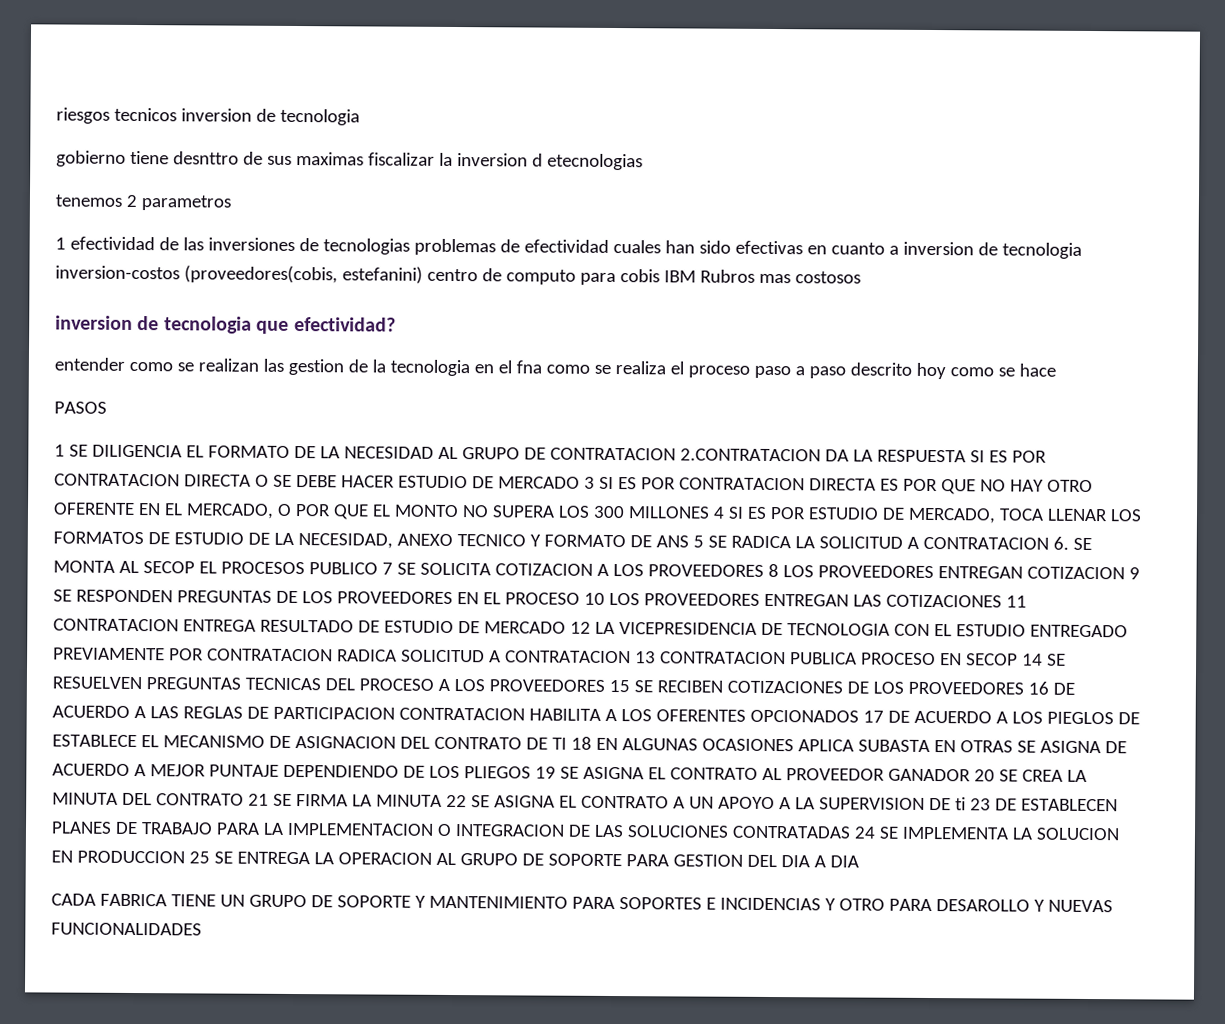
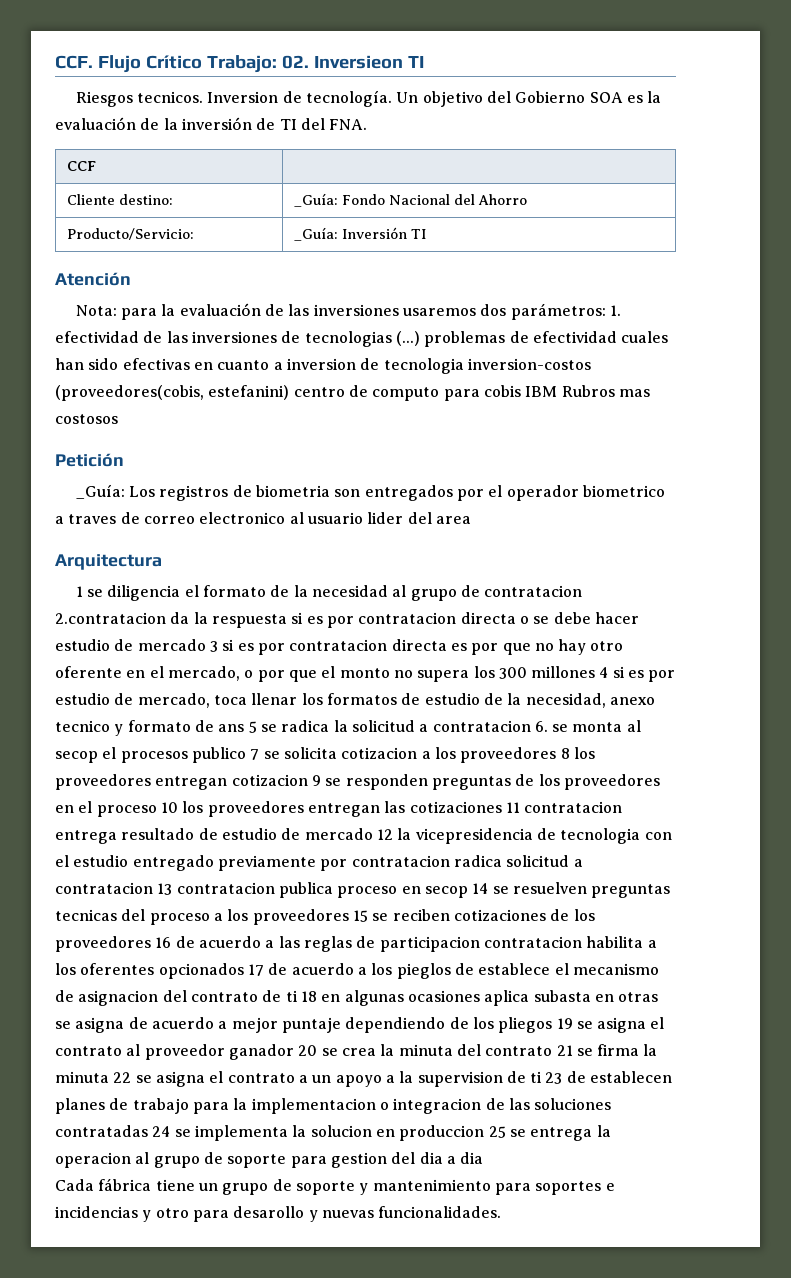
[56,107,360,126] [56,150,643,171] [55,194,231,211] [55,237,66,250] riesgos tecnicos inversion de tecnologia // gobierno tiene desnttro de sus maximas fiscalizar la inversion d etecnologias // tenemos 2 parametros // 1 -> [55,55,424,73] [75,90,662,107] [55,117,368,130] [66,161,96,171] [66,194,173,205] [293,193,527,207] [66,228,194,240] [293,227,426,241] [55,272,131,286] [75,303,622,320] CCF. Flujo Crítico Trabajo: 02. Inversieon TI // Riesgos tecnicos. Inversion de tecnología. Un objetivo del Gobierno SOA es la evaluación de la inversión de TI del FNA. // CCF | // Cliente destino: | _Guía: Fondo Nacional del Ahorro // Producto/Servicio: | _Guía: Inversión TI // Atención // Nota: para la evaluación de las inversiones usaremos dos parámetros: 1.
(410, 246) none -> [395,331,420,346] (...)
[55,315,396,334] [54,357,1056,380] [54,401,107,414] [54,444,1047,463] [54,473,1093,495] [53,502,1142,524] [53,531,1092,551] [53,560,1140,580] [53,589,1027,608] [53,618,1128,638] [53,647,1066,666] [52,676,1075,695] [52,705,1140,725] [52,734,1127,754] [52,763,1087,782] [52,792,1118,812] [51,821,1120,841] [51,850,859,868] [51,893,1113,913] [51,922,202,936] inversion de tecnologia que efectividad? // entender como se realizan las gestion de la tecnologia en el fna como se realiza el proceso paso a paso descrito hoy como se hace // PASOS // 1 SE DILIGENCIA EL FORMATO DE LA NECESIDAD AL GRUPO DE CONTRATACION 2.CONTRATACION DA LA RESPUESTA SI ES POR CONTRATACION DIRECTA O SE DEBE HACER ESTUDIO DE MERCADO 3 SI ES POR CONTRATACION DIRECTA ES POR QUE NO HAY OTRO OFERENTE EN EL MERCADO, O POR QUE EL MONTO NO SUPERA LOS 300 MILLONES 4 SI ES POR ESTUDIO DE MERCADO, TOCA LLENAR LOS FORMATOS DE ESTUDIO DE LA NECESIDAD, ANEXO TECNICO Y FORMATO DE ANS 5 SE RADICA LA SOLICITUD A CONTRATACION 6. SE MONTA AL SECOP EL PROCESOS PUBLICO 7 SE SOLICITA COTIZACION A LOS PROVEEDORES 8 LOS PROVEEDORES ENTREGAN COTIZACION 9 SE RESPONDEN PREGUNTAS DE LOS PROVEEDORES EN EL PROCESO 10 LOS PROVEEDORES ENTREGAN LAS COTIZACIONES 11 CONTRATACION ENTREGA RESULTADO DE ESTUDIO DE MERCADO 12 LA VICEPRESIDENCIA DE TECNOLOGIA CON EL ESTUDIO ENTREGADO PREVIAMENTE POR CONTRATACION RADICA SOLICITUD A CONTRATACION 13 CONTRATACION PUBLICA PROCESO EN SECOP 14 SE RESUELVEN PREGUNTAS TECNICAS DEL PROCESO A LOS PROVEEDORES 15 SE RECIBEN COTIZACIONES DE LOS PROVEEDORES 16 DE ACUERDO A LAS REGLAS DE PARTICIPACION CONTRATACION HABILITA A LOS OFERENTES OPCIONADOS 17 DE ACUERDO A LOS PIEGLOS DE ESTABLECE EL MECANISMO DE ASIGNACION DEL CONTRATO DE TI 18 EN ALGUNAS OCASIONES APLICA SUBASTA EN OTRAS SE ASIGNA DE ACUERDO A MEJOR PUNTAJE DEPENDIENDO DE LOS PLIEGOS 19 SE ASIGNA EL CONTRATO AL PROVEEDOR GANADOR 20 SE CREA LA MINUTA DEL CONTRATO 21 SE FIRMA LA MINUTA 22 SE ASIGNA EL CONTRATO A UN APOYO A LA SUPERVISION DE ti 23 DE ESTABLECEN PLANES DE TRABAJO PARA LA IMPLEMENTACION O INTEGRACION DE LAS SOLUCIONES CONTRATADAS 24 SE IMPLEMENTA LA SOLUCION EN PRODUCCION 25 SE ENTREGA LA OPERACION AL GRUPO DE SOPORTE PARA GESTION DEL DIA A DIA // CADA FABRICA TIENE UN GRUPO DE SOPORTE Y MANTENIMIENTO PARA SOPORTES E INCIDENCIAS Y OTRO PARA DESAROLLO Y NUEVAS FUNCIONALIDADES -> [55,453,124,467] [75,484,666,501] [55,512,471,524] [55,554,162,570] [75,585,583,601] [55,612,639,628] [55,639,624,655] [55,666,676,682] [55,693,655,708] [55,720,641,736] [55,747,595,763] [55,774,660,790] [55,801,623,817] [55,828,672,844] [55,855,583,871] [55,882,671,898] [55,909,595,925] [55,936,657,952] [55,963,659,979] [55,990,659,1006] [55,1017,665,1033] [55,1044,658,1060] [55,1071,673,1087] [55,1098,612,1114] [55,1125,611,1141] [55,1152,484,1168] [55,1178,615,1195] [55,1206,502,1222] Petición // _Guía: Los registros de biometria son entregados por el operador biometrico a traves de correo electronico al usuario lider del area // Arquitectura // 1 se diligencia el formato de la necesidad al grupo de contratacion 2.contratacion da la respuesta si es por contratacion directa o se debe hacer estudio de mercado 3 si es por contratacion directa es por que no hay otro oferente en el mercado, o por que el monto no supera los 300 millones 4 si es por estudio de mercado, toca llenar los formatos de estudio de la necesidad, anexo tecnico y formato de ans 5 se radica la solicitud a contratacion 6. se monta al secop el procesos publico 7 se solicita cotizacion a los proveedores 8 los proveedores entregan cotizacion 9 se responden preguntas de los proveedores en el proceso 10 los proveedores entregan las cotizaciones 11 contratacion entrega resultado de estudio de mercado 12 la vicepresidencia de tecnologia con el estudio entregado previamente por contratacion radica solicitud a contratacion 13 contratacion publica proceso en secop 14 se resuelven preguntas tecnicas del proceso a los proveedores 15 se reciben cotizaciones de los proveedores 16 de acuerdo a las reglas de participacion contratacion habilita a los oferentes opcionados 17 de acuerdo a los pieglos de establece el mecanismo de asignacion del contrato de ti 18 en algunas ocasiones aplica subasta en otras se asigna de acuerdo a mejor puntaje dependiendo de los pliegos 19 se asigna el contrato al proveedor ganador 20 se crea la minuta del contrato 21 se firma la minuta 22 se asigna el contrato a un apoyo a la supervision de ti 23 de establecen planes de trabajo para la implementacion o integracion de las soluciones contratadas 24 se implementa la solucion en produccion 25 se entrega la operacion al grupo de soporte para gestion del dia a dia // Cada fábrica tiene un grupo de soporte y mantenimiento para soportes e incidencias y otro para desarollo y nuevas funcionalidades.

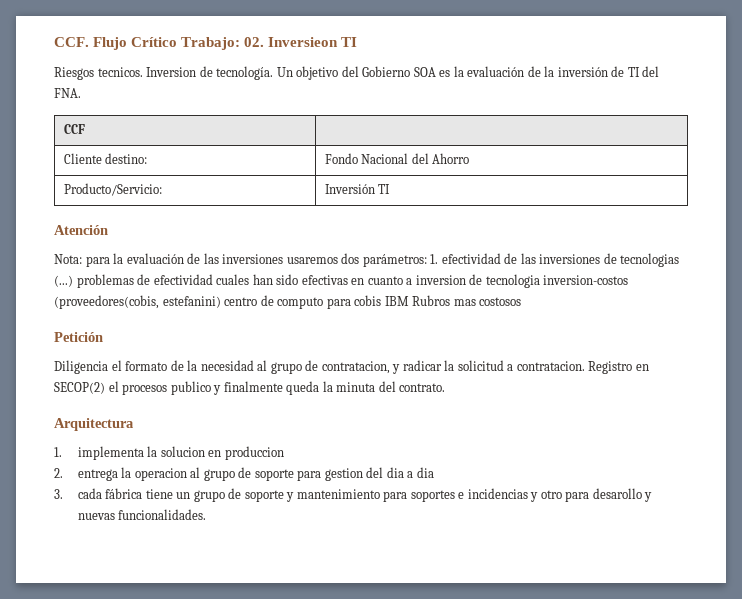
[293,193,338,207] _Guía: -> (148, 158) none
[293,227,338,241] _Guía: -> (162, 189) none
[75,484,666,501] [55,512,471,524] [55,554,162,570] [75,585,181,601] _Guía: Los registros de biometria son entregados por el operador biometrico a traves de correo electronico al usuario lider del area // Arquitectura // 1 se diligencia -> [54,360,108,374] Diligencia
[484,585,583,597] [55,612,639,628] [55,639,624,655] [55,666,676,682] [55,693,655,708] [55,720,641,736] [55,747,595,763] [55,774,660,790] [55,801,623,817] [55,828,672,844] [55,855,583,871] [55,882,671,898] [55,909,595,925] [55,936,657,952] [55,963,659,979] [55,990,659,1006] [55,1017,665,1033] [55,1044,658,1060] [55,1071,673,1087] [55,1098,612,1114] [55,1125,191,1137] contratacion 2.contratacion da la respuesta si es por contratacion directa o se debe hacer estudio de mercado 3 si es por contratacion directa es por que no hay otro oferente en el mercado, o por que el monto no supera los 300 millones 4 si es por estudio de mercado, toca llenar los formatos de estudio de la necesidad, anexo tecnico y formato de ans 5 se radica la solicitud a contratacion 6. se monta al secop el procesos publico 7 se solicita cotizacion a los proveedores 8 los proveedores entregan cotizacion 9 se responden preguntas de los proveedores en el proceso 10 los proveedores entregan las cotizaciones 11 contratacion entrega resultado de estudio de mercado 12 la vicepresidencia de tecnologia con el estudio entregado previamente por contratacion radica solicitud a contratacion 13 contratacion publica proceso en secop 14 se resuelven preguntas tecnicas del proceso a los proveedores 15 se reciben cotizaciones de los proveedores 16 de acuerdo a las reglas de participacion contratacion habilita a los oferentes opcionados 17 de acuerdo a los pieglos de establece el mecanismo de asignacion del contrato de ti 18 en algunas ocasiones aplica subasta en otras se asigna de acuerdo a mejor puntaje dependiendo de los pliegos 19 se asigna el contrato al proveedor ganador 20 se crea la minuta del contrato 21 se firma la minuta 22 se asigna el contrato a un apoyo a la supervision de ti 23 de establecen planes de trabajo para la implementacion o integracion de las soluciones contratadas 24 se -> [321,360,649,374] [54,381,446,395] [54,418,134,431] [54,447,62,457] contratacion, y radicar la solicitud a contratacion. Registro en SECOP(2) el procesos publico y finalmente queda la minuta del contrato. // Arquitectura // 1.
[488,1126,526,1138] 25 se -> [54,468,63,478] // 2.
[55,1179,94,1191] Cada -> [54,488,102,499] 3. cada

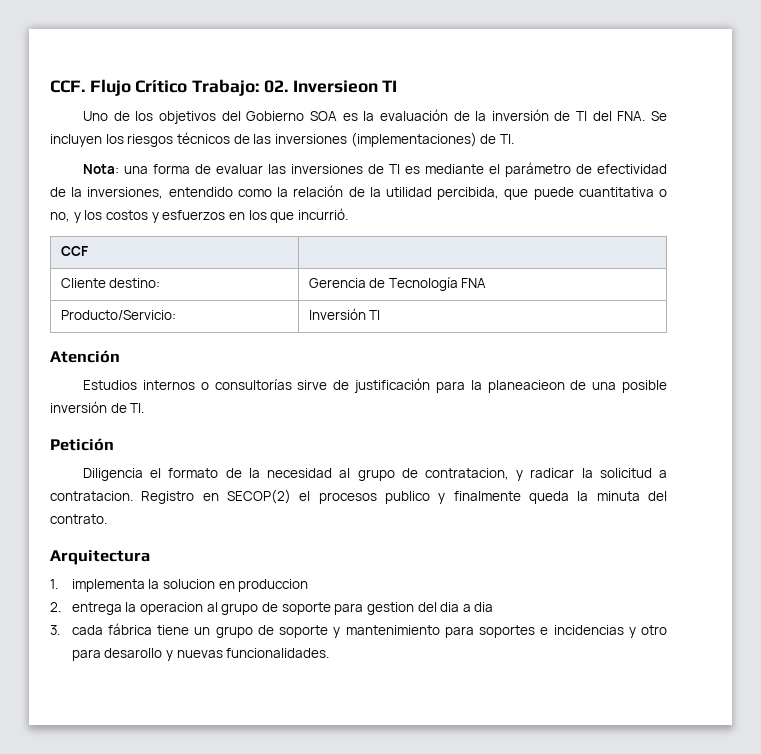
[54,66,339,80] Riesgos tecnicos. Inversion de tecnología. Un objetivo -> [83,111,216,124] Uno de los objetivos
(81, 93) none -> [651,111,667,121] [50,132,514,147] [83,162,668,177] [50,185,667,200] [50,208,348,223] Se incluyen los riesgos técnicos de las inversiones (implementaciones) de TI. // Nota: una forma de evaluar las inversiones de TI es mediante el parámetro de efectividad de la inversiones, entendido como la relación de la utilidad percibida, que puede cuantitativa o no, y los costos y esfuerzos en los que incurrió.
[324,153,470,164] Fondo Nacional del Ahorro -> [308,277,487,291] Gerencia de Tecnología FNA
[54,253,680,267] [54,274,629,288] [54,295,522,309] Nota: para la evaluación de las inversiones usaremos dos parámetros: 1. efectividad de las inversiones de tecnologias (...) problemas de efectividad cuales han sido efectivas en cuanto a inversion de tecnologia inversion-costos (proveedores(cobis, estefanini) centro de computo para cobis IBM Rubros mas costosos -> [83,378,667,393] [50,401,145,413] Estudios internos o consultorías sirve de justificación para la planeacieon de una posible inversión de TI.

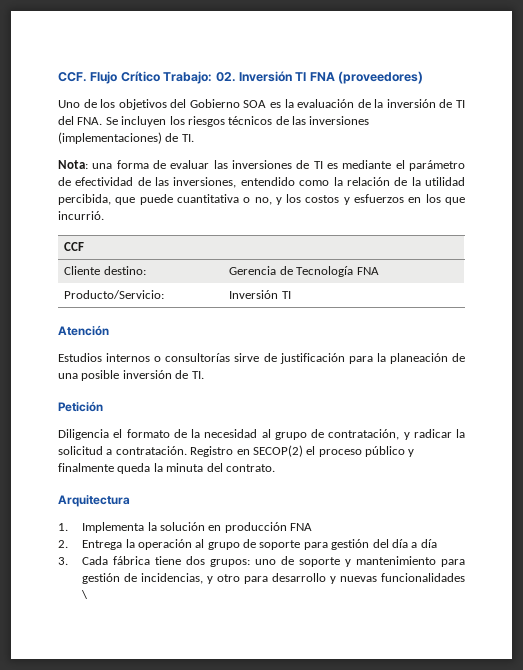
[292,80,398,93] Inversieon TI -> [238,71,423,84] Inversión TI FNA (proveedores)
[71,187,83,197] la -> [155,177,170,186] las
[487,380,565,393] planeacieon -> [389,353,448,364] planeación
[424,468,509,480] contratacion, -> [328,429,400,440] contratación,
[50,491,133,501] contratacion. -> [115,446,187,455] contratación.
[318,491,430,504] procesos publico -> [318,446,405,457] proceso público
[71,579,309,592] [50,602,203,615] implementa la solucion en produccion // 2. entrega la operacion -> [82,522,313,533] [58,539,192,550] Implementa la solución en producción FNA // 2. Entrega la operación
[366,602,494,615] gestion del dia a dia -> [331,539,437,550] gestión del día a día
[71,625,103,635] cada -> [82,556,109,565] Cada
[194,626,253,638] un grupo -> [186,556,277,567] dos grupos: uno
[479,625,624,638] soportes e incidencias -> [82,573,204,584] gestión de incidencias,
[104,648,163,658] desarollo -> [272,573,327,582] desarrollo
[226,648,330,658] funcionalidades. -> [381,573,465,582] [81,590,89,599] funcionalidades \

